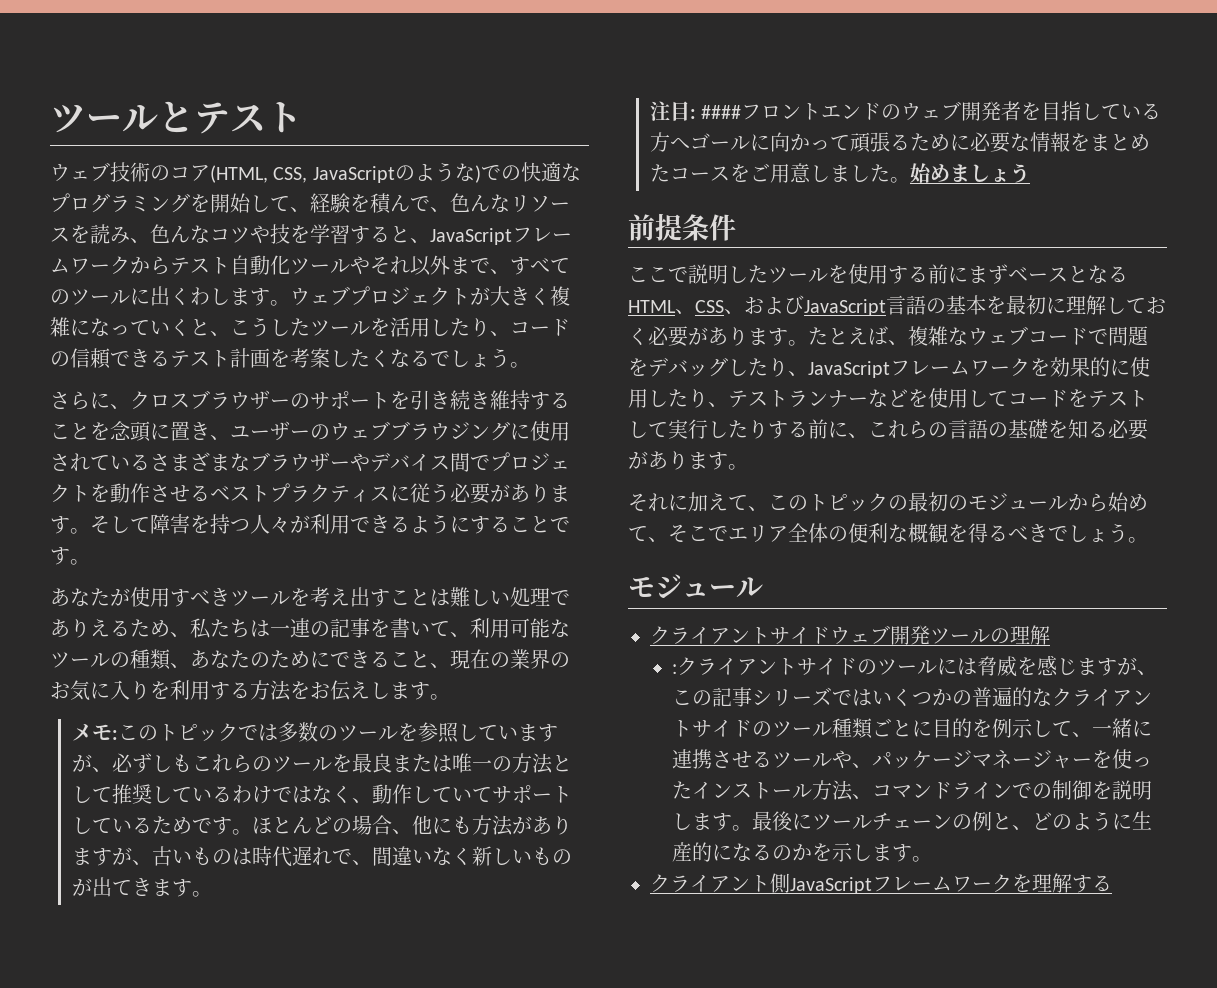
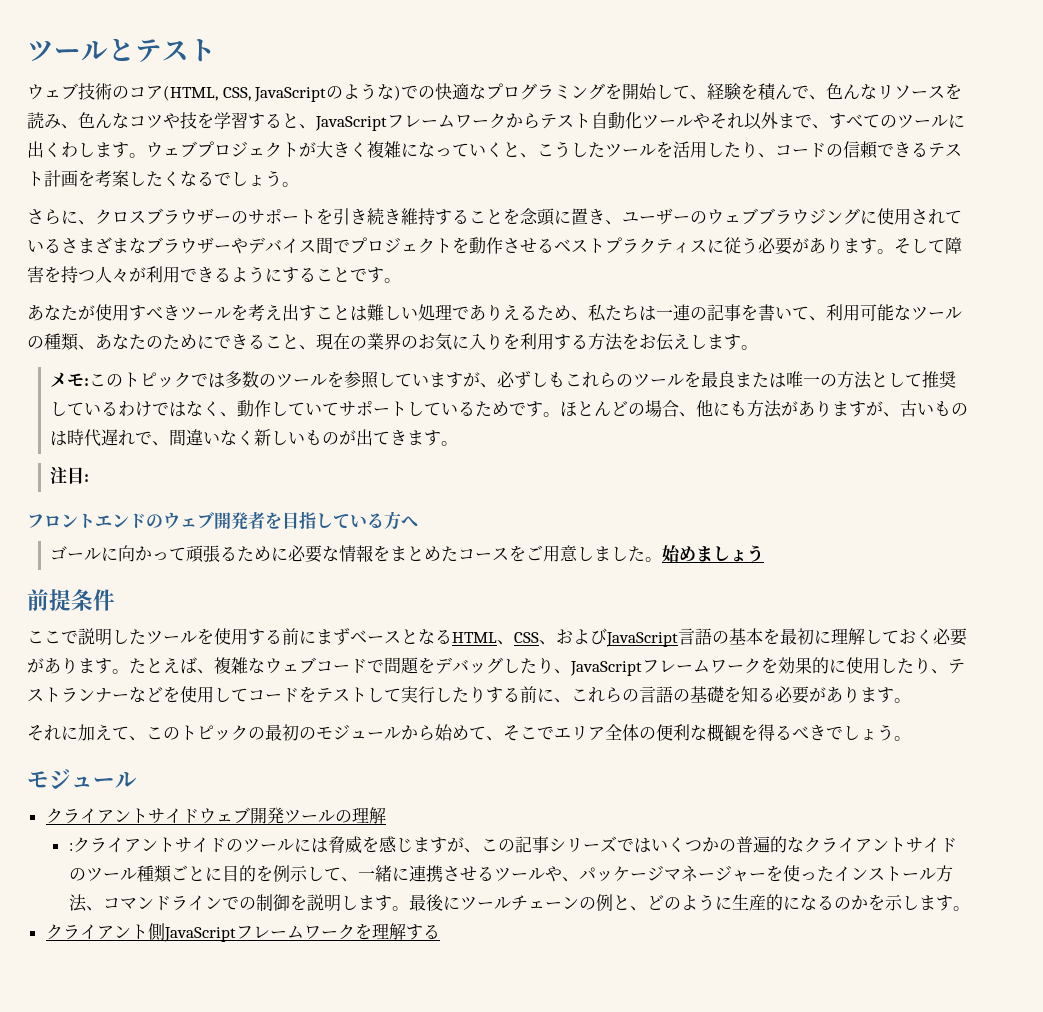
[701,105,742,119] #### -> (90, 478) //
(691, 143) none -> (418, 521) //

